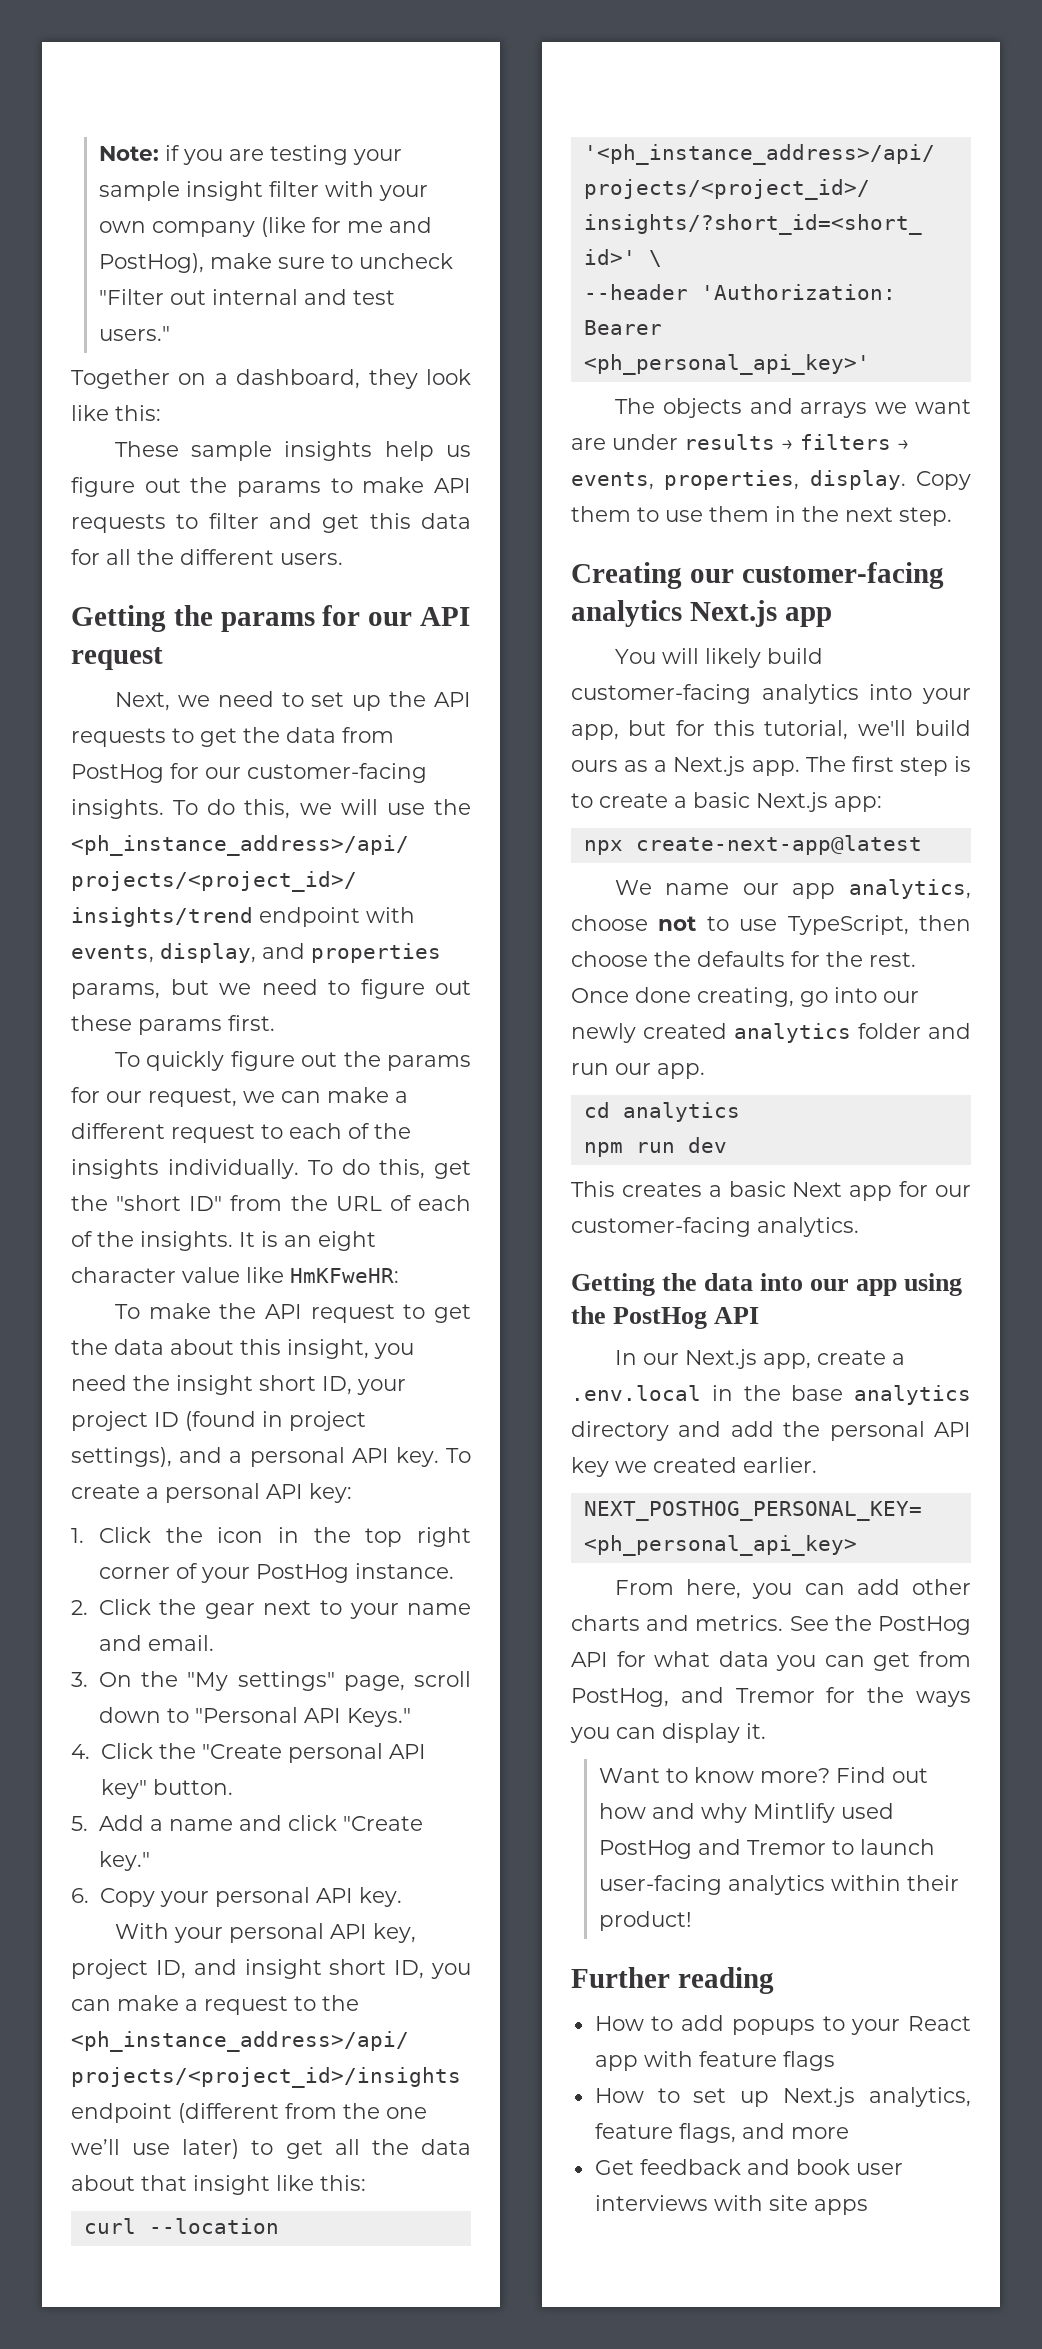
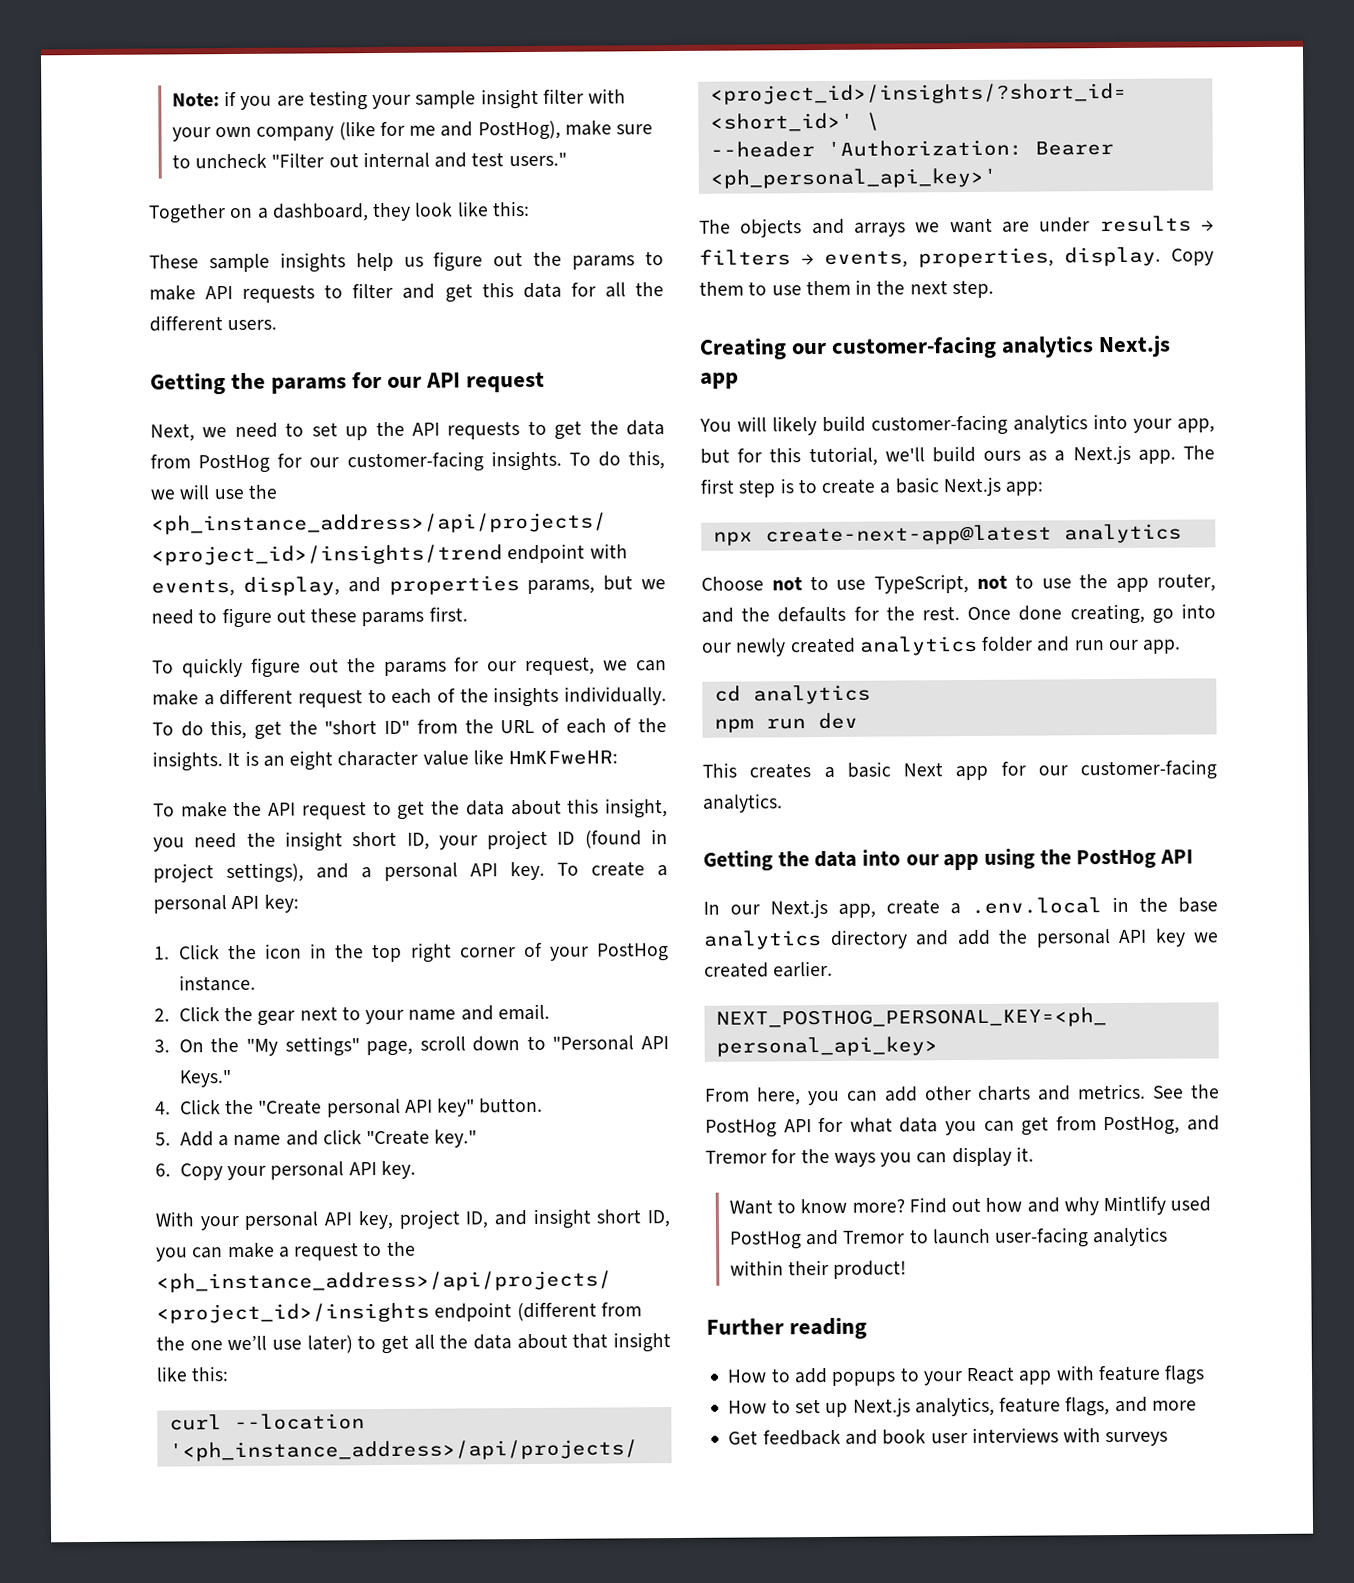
[614,879,971,899] [571,915,971,935] [571,951,648,967] // We name our app analytics, choose not to use TypeScript, then choose -> [1063,523,1182,544] [701,573,1216,594] [701,607,734,623] analytics // Choose not to use TypeScript, not to use the app router, and
[768,2195,868,2215] site apps -> [1105,1431,1169,1447] surveys

